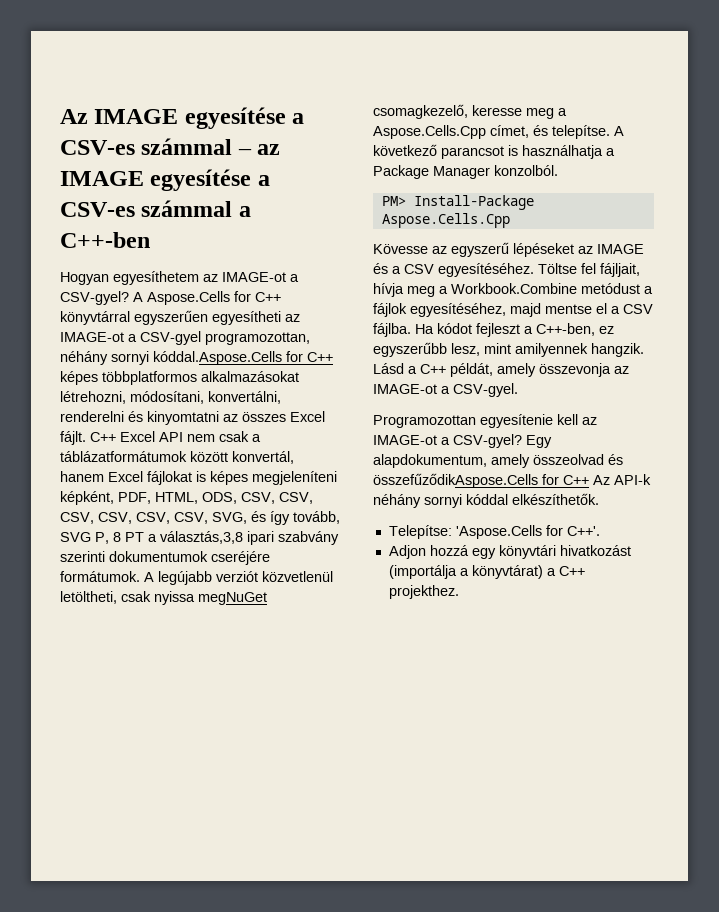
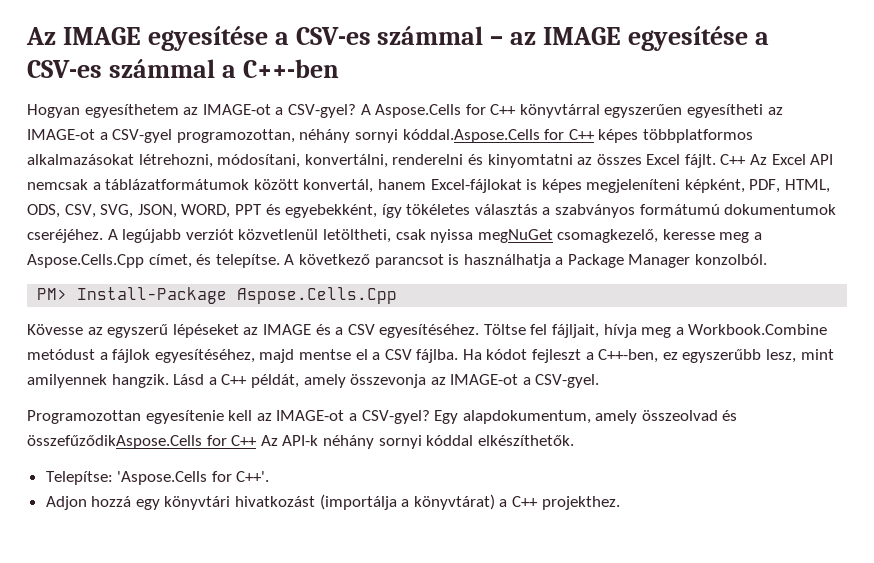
(116, 437) none -> [750,154,768,165] Az
[187,431,249,442] nem csak -> [27,179,88,190] nemcsak
[108,471,192,485] Excel fájlokat -> [430,179,522,193] Excel-fájlokat
[279,492,313,504] [60,511,340,525] [60,531,339,545] [60,551,270,565] [60,571,140,582] CSV, CSV, CSV, CSV, CSV, SVG, és így tovább, SVG P, 8 PT a választás,3,8 ipari szabvány szerinti dokumentumok cseréjére formátumok. -> [100,204,837,218] [27,229,103,243] SVG, JSON, WORD, PPT és egyebekként, így tökéletes választás a szabványos formátumú dokumentumok cseréjéhez.

